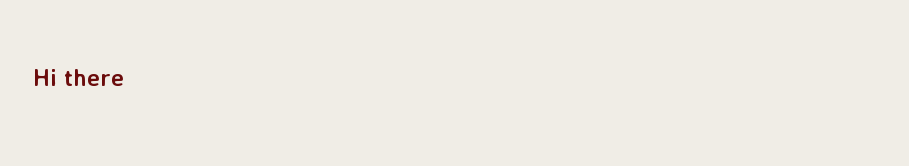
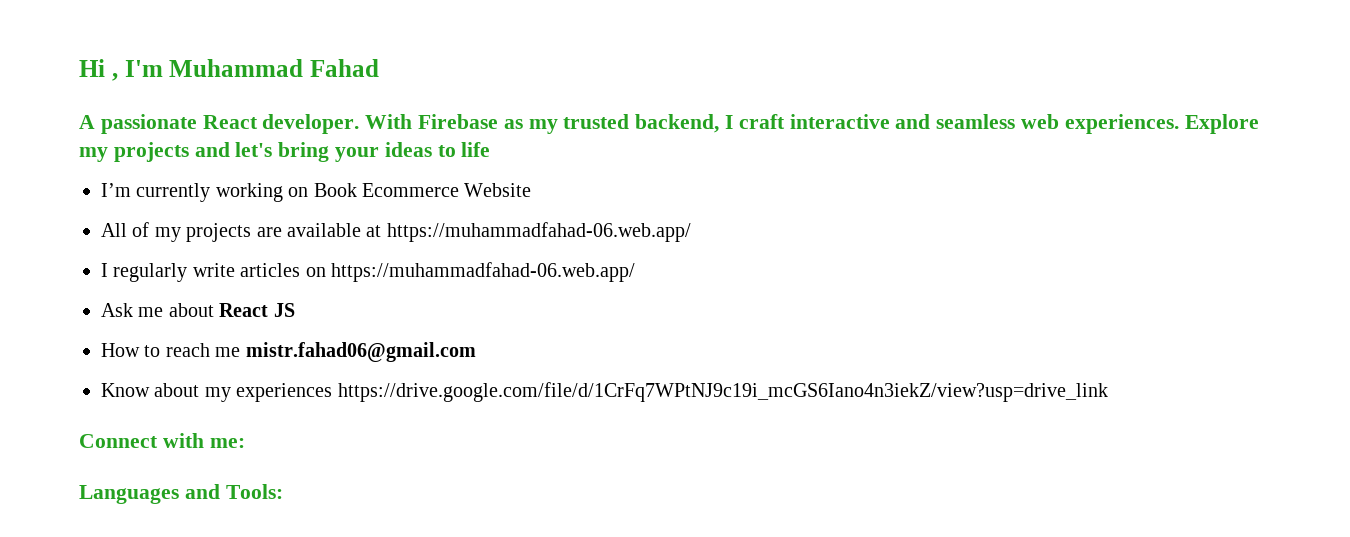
[64,69,124,86] there -> [111,59,379,81] [79,114,1259,134] [79,142,491,162] [101,183,532,202] [101,222,691,242] [101,262,635,282] [101,303,295,317] [101,342,476,362] [101,382,1108,402] [79,433,245,448] [79,484,283,504] , I'm Muhammad Fahad // A passionate React developer. With Firebase as my trusted backend, I craft interactive and seamless web experiences. Explore my projects and let's bring your ideas to life // I’m currently working on Book Ecommerce Website // All of my projects are available at https://muhammadfahad-06.web.app/ // I regularly write articles on https://muhammadfahad-06.web.app/ // Ask me about React JS // How to reach me mistr.fahad06@gmail.com // Know about my experiences https://drive.google.com/file/d/1CrFq7WPtNJ9c19i_mcGS6Iano4n3iekZ/view?usp=drive_link // Connect with me: // Languages and Tools:

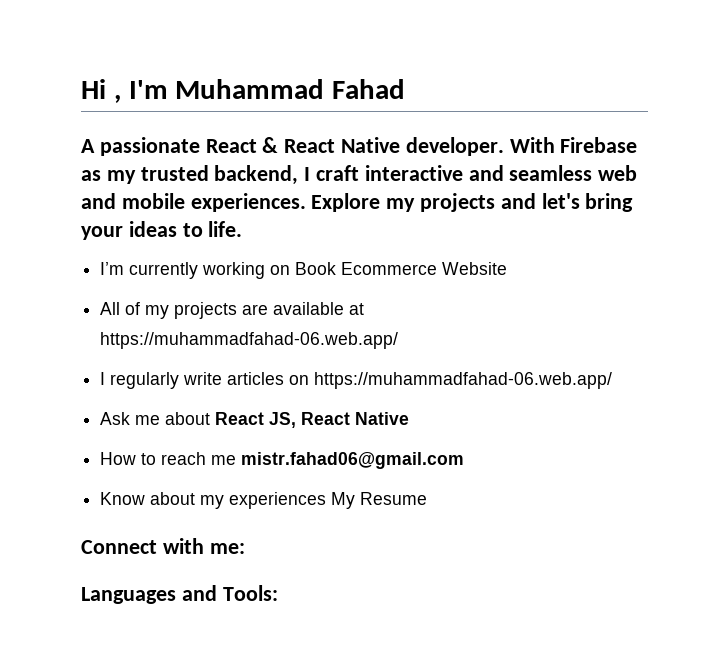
(258, 122) none -> [262,137,401,153] & React Native
(1060, 121) none -> [81,193,185,209] and mobile
[461,142,491,157] life -> [208,221,243,237] life.
[273,303,295,317] JS -> [269,412,410,428] JS, React Native
[337,382,1108,402] https://drive.google.com/file/d/1CrFq7WPtNJ9c19i_mcGS6Iano4n3iekZ/view?usp=drive_link -> [331,492,428,509] My Resume

